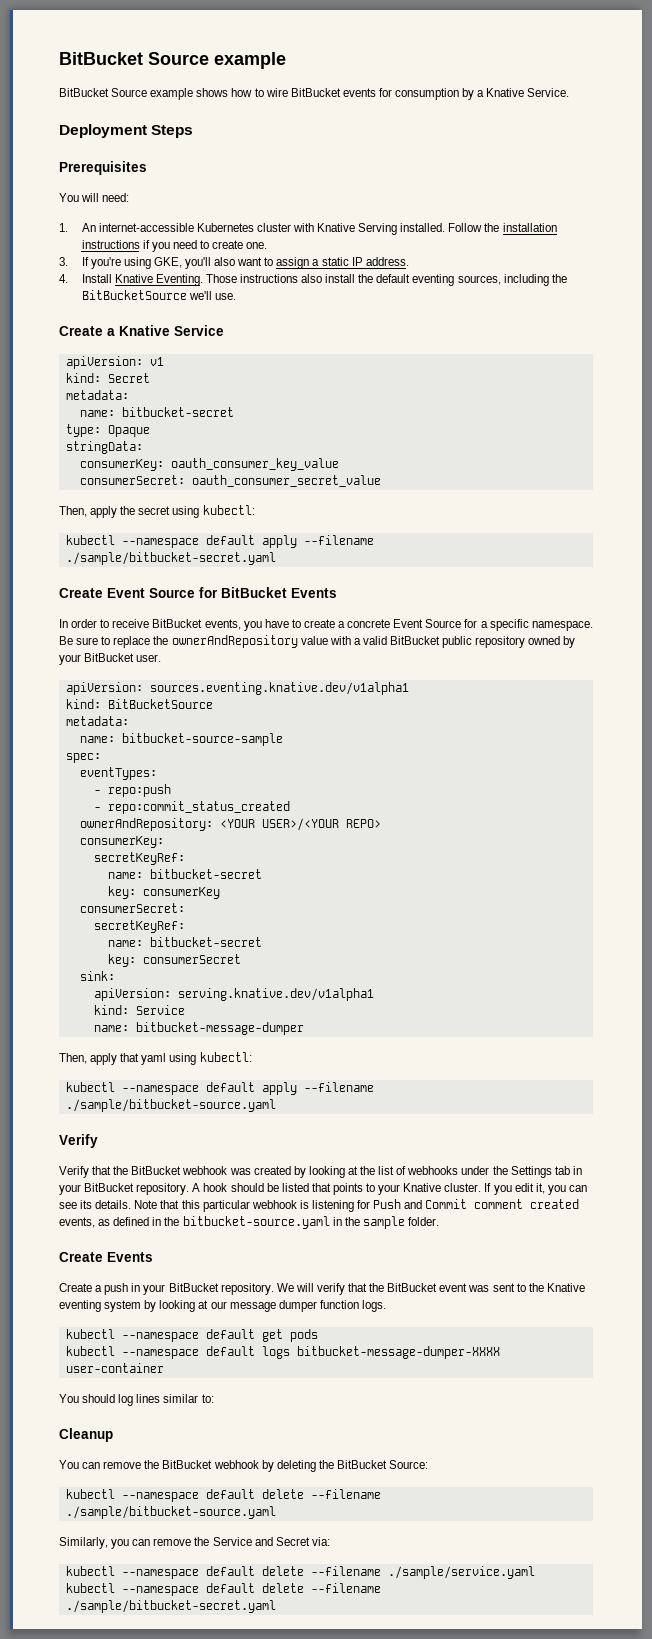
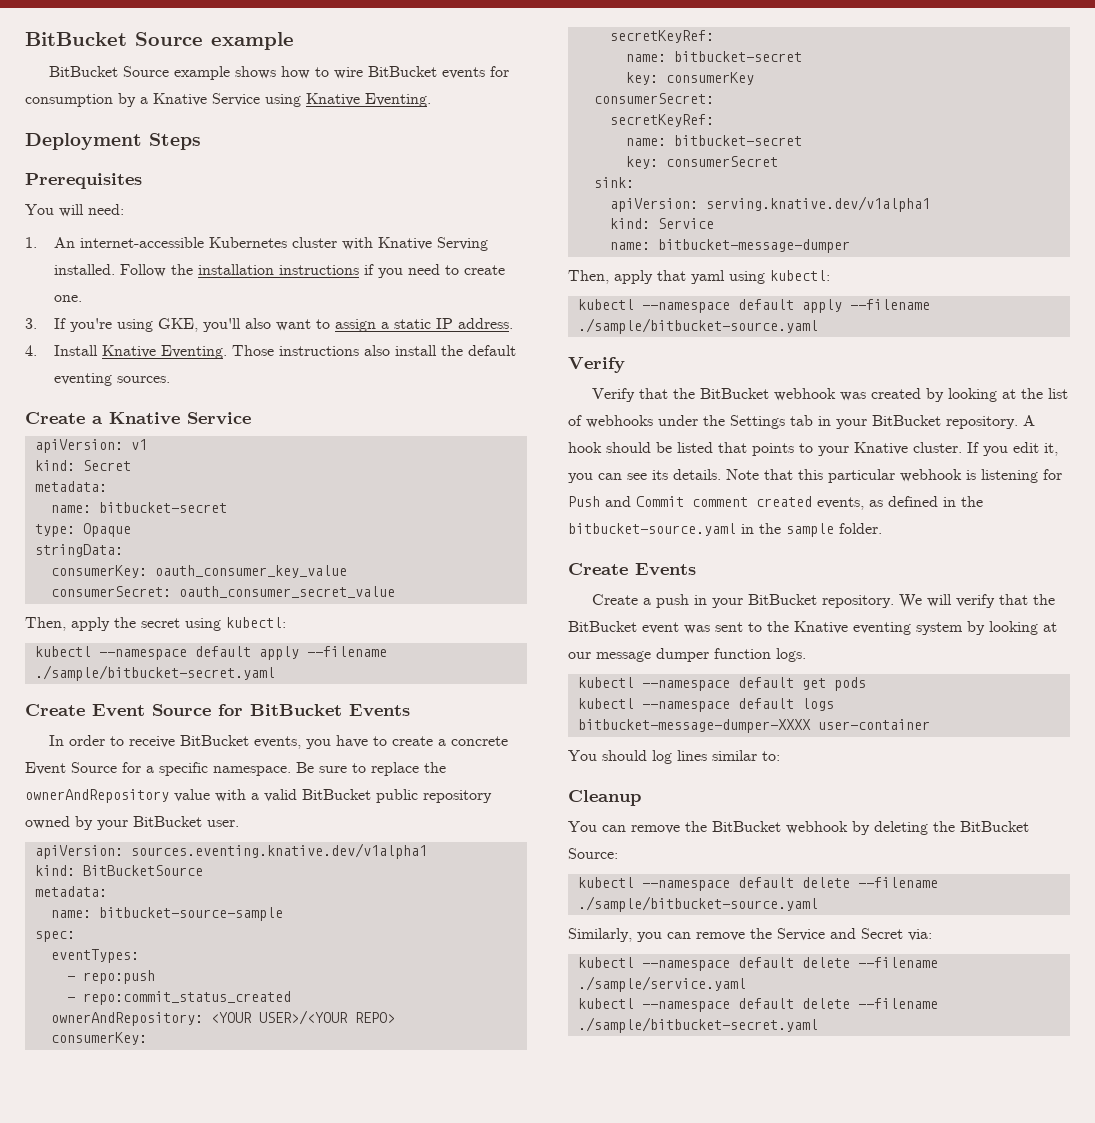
[527,88,570,97] Service. -> [212,93,431,107] Service using Knative Eventing.
[457,274,567,286] [81,290,236,300] sources, including the BitBucketSource we'll use. -> [116,376,170,383] sources.

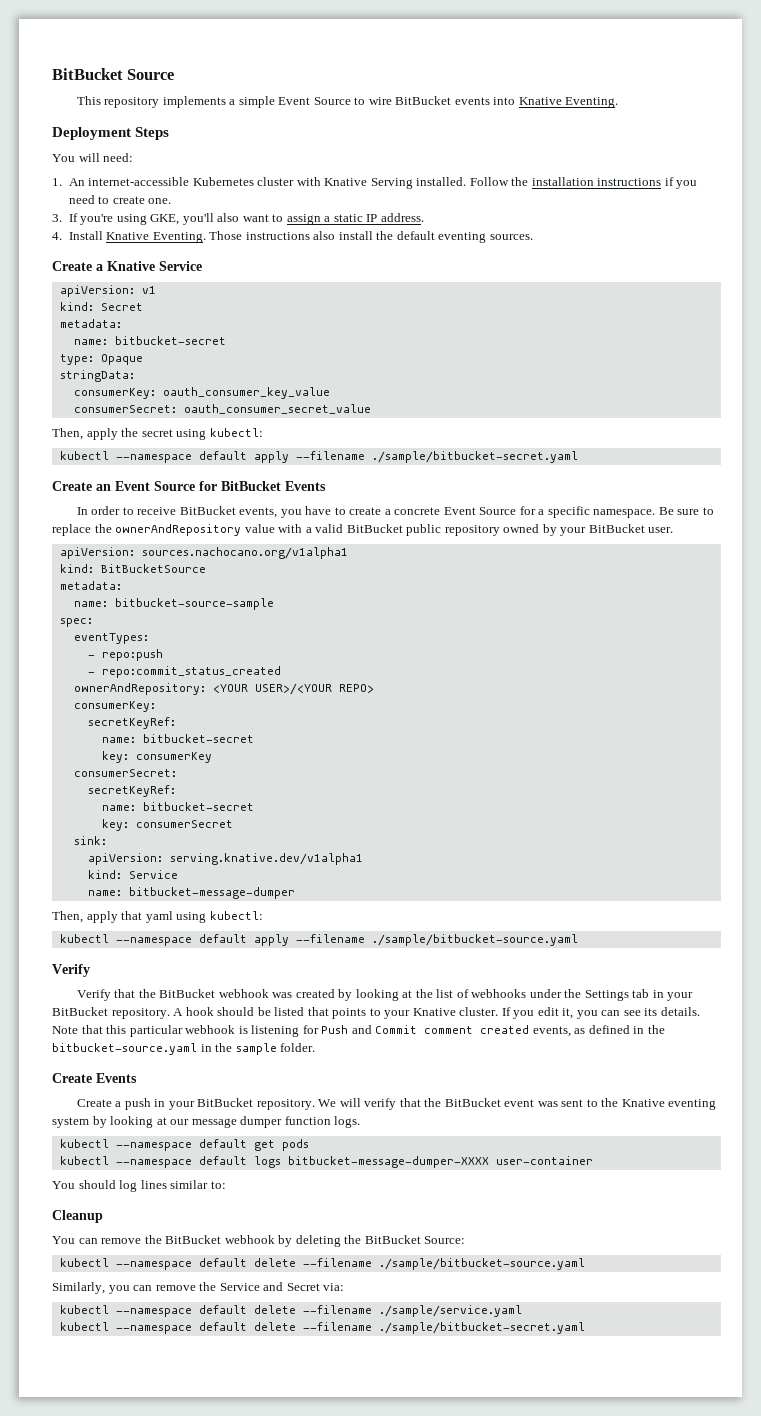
[25,32,294,50] [49,66,510,80] [25,93,301,107] BitBucket Source example // BitBucket Source example shows how to wire BitBucket events for consumption by a Knative Service using -> [52,68,175,80] [76,96,516,108] BitBucket Source // This repository implements a simple Event Source to wire BitBucket events into
[25,173,142,189] // Prerequisites -> (170, 133) none
(85, 710) none -> [96,484,111,491] an
[130,843,427,859] sources.eventing.knative.dev/v1alpha1 -> [141,547,348,559] sources.nachocano.org/v1alpha1

